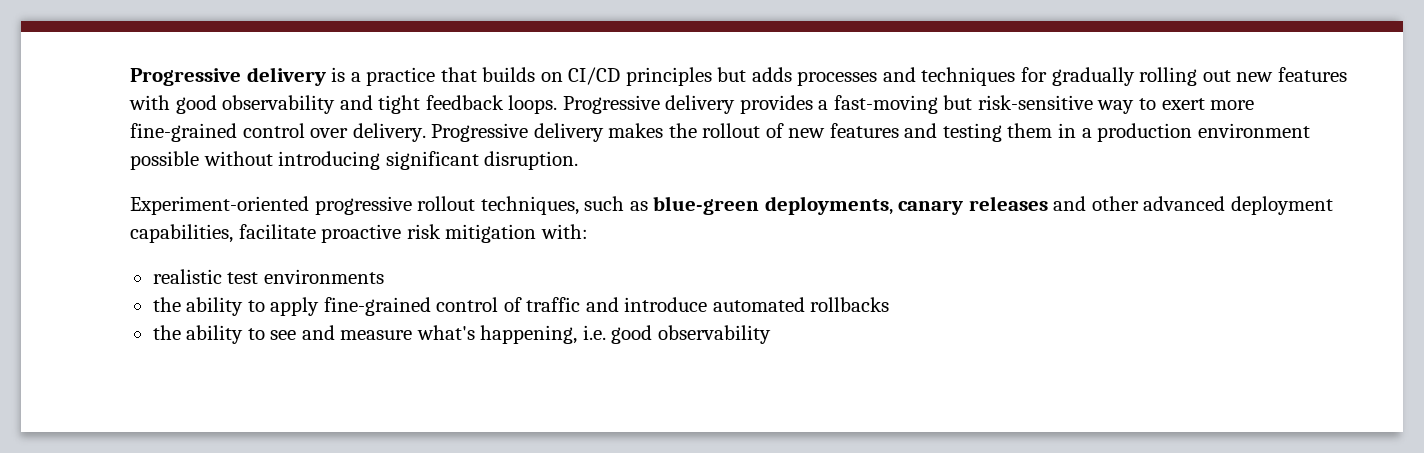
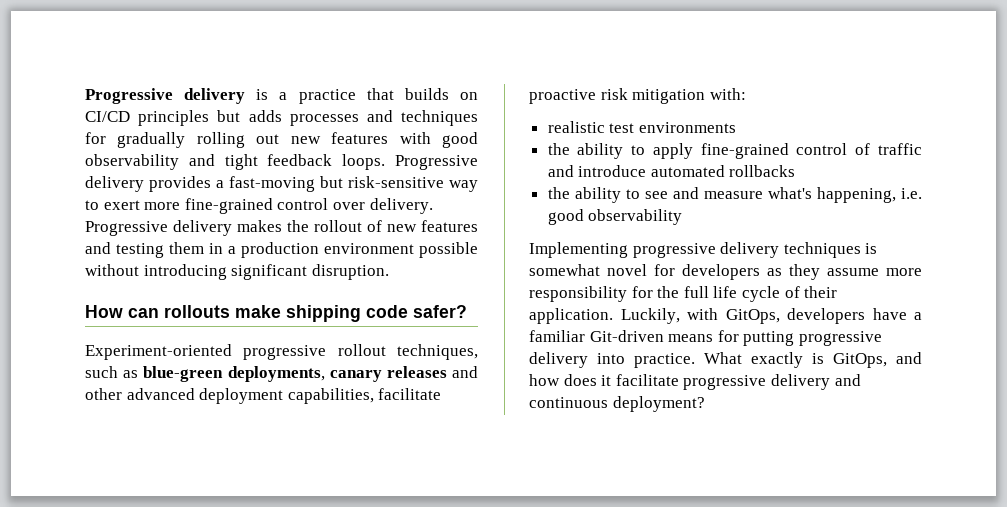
(579, 160) none -> [85,305,467,322] // How can rollouts make shipping code safer?
(771, 334) none -> [529,242,878,258] [529,264,922,280] [529,286,838,302] [529,308,922,324] [529,330,882,346] [529,352,922,368] [529,374,861,390] [529,396,705,412] // Implementing progressive delivery techniques is somewhat novel for developers as they assume more responsibility for the full life cycle of their application. Luckily, with GitOps, developers have a familiar Git-driven means for putting progressive delivery into practice. What exactly is GitOps, and how does it facilitate progressive delivery and continuous deployment?

